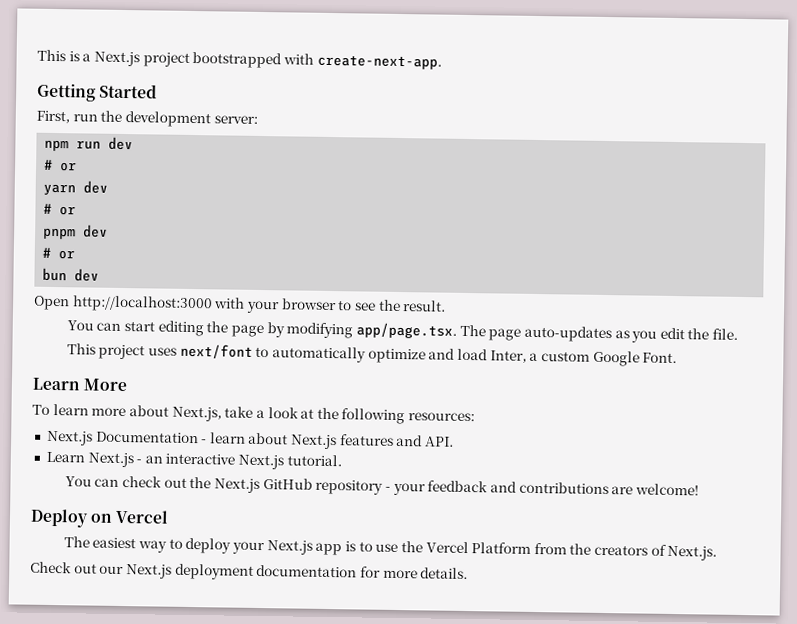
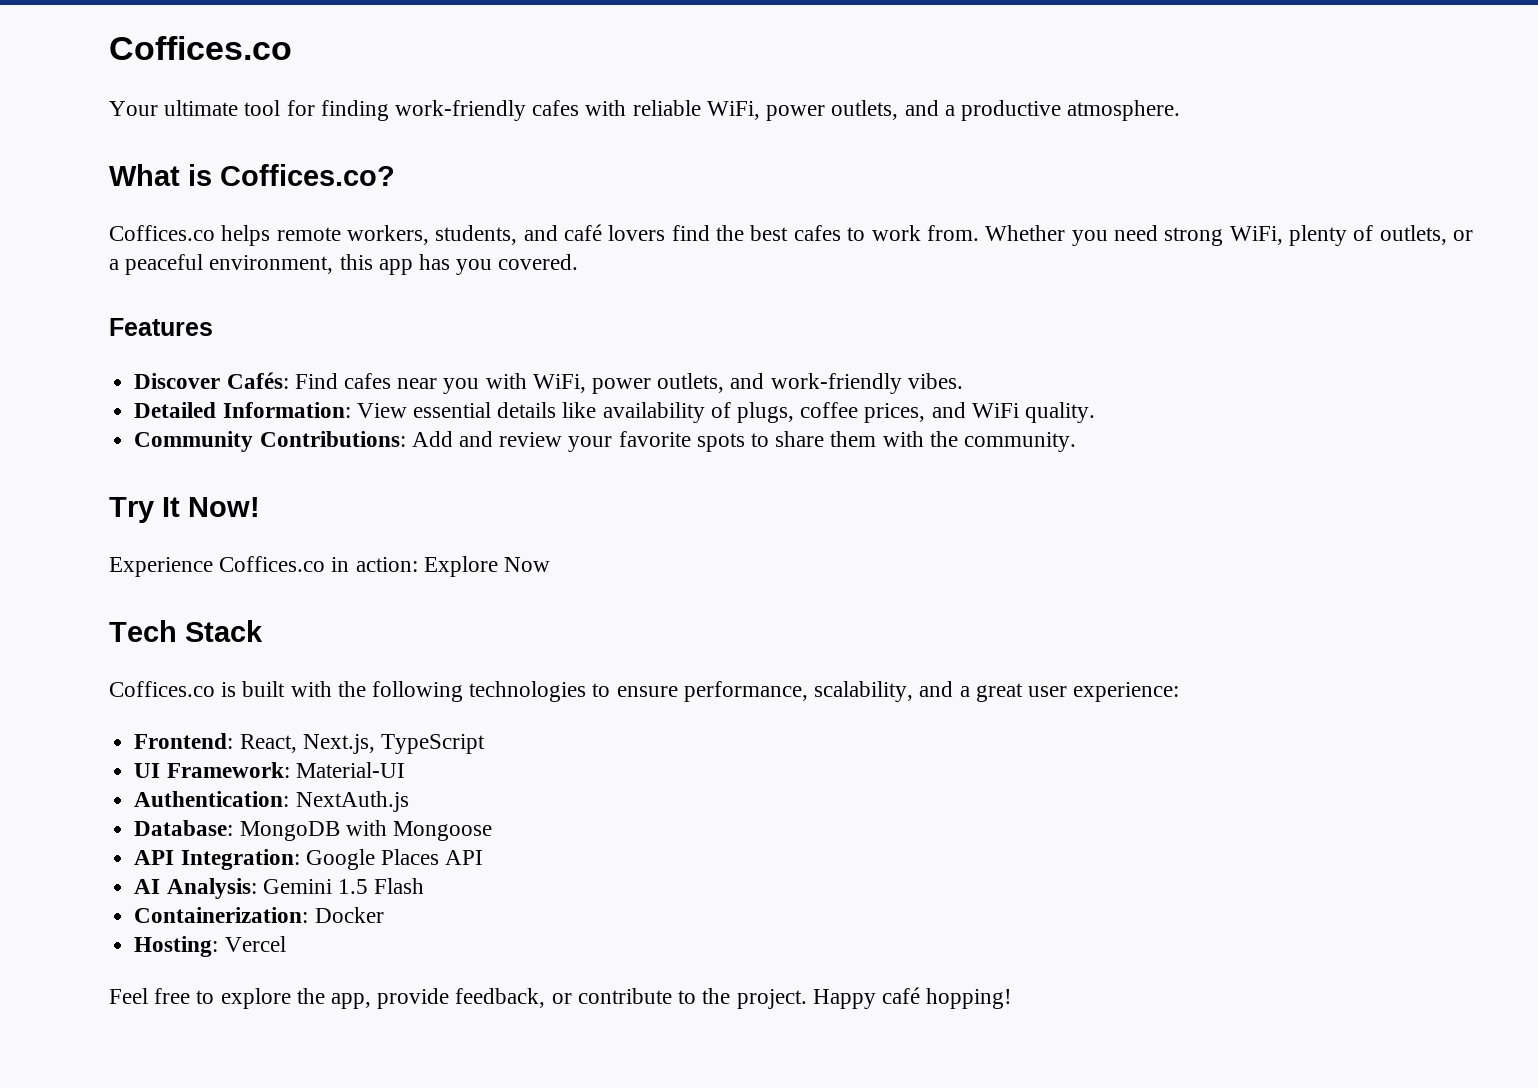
[37,49,442,70] [37,83,158,102] [36,110,258,128] [44,136,134,152] [44,159,78,172] [43,180,109,196] [43,203,77,216] [43,224,109,240] [42,247,76,260] [42,267,100,282] [33,295,447,314] [66,320,739,343] [66,343,678,367] [32,377,128,392] [32,403,476,425] [46,430,455,450] [45,451,342,470] [64,476,699,496] [30,508,170,528] [63,536,718,561] [30,561,469,580] This is a Next.js project bootstrapped with create-next-app. // Getting Started // First, run the development server: // npm run dev // # or // yarn dev // # or // pnpm dev // # or // bun dev // Open http://localhost:3000 with your browser to see the result. // You can start editing the page by modifying app/page.tsx. The page auto-updates as you edit the file. // This project uses next/font to automatically optimize and load Inter, a custom Google Font. // Learn More // To learn more about Next.js, take a look at the following resources: // Next.js Documentation - learn about Next.js features and API. // Learn Next.js - an interactive Next.js tutorial. // You can check out the Next.js GitHub repository - your feedback and contributions are welcome! // Deploy on Vercel // The easiest way to deploy your Next.js app is to use the Vercel Platform from the creators of Next.js. // Check out our Next.js deployment documentation for more details. -> [109,36,292,60] [109,100,1181,121] [109,164,395,186] [109,224,1473,246] [109,254,579,275] [109,318,213,336] [134,372,963,394] [134,402,1096,423] [134,431,1077,452] [109,497,260,523] [109,556,551,577] [109,620,263,642] [109,681,1180,702] [134,733,485,754] [134,762,405,778] [134,791,409,812] [134,820,492,841] [134,849,484,870] [134,878,425,899] [134,907,384,923] [134,936,286,957] [109,987,1013,1009] Coffices.co // Your ultimate tool for finding work-friendly cafes with reliable WiFi, power outlets, and a productive atmosphere. // What is Coffices.co? // Coffices.co helps remote workers, students, and café lovers find the best cafes to work from. Whether you need strong WiFi, plenty of outlets, or a peaceful environment, this app has you covered. // Features // Discover Cafés: Find cafes near you with WiFi, power outlets, and work-friendly vibes. // Detailed Information: View essential details like availability of plugs, coffee prices, and WiFi quality. // Community Contributions: Add and review your favorite spots to share them with the community. // Try It Now! // Experience Coffices.co in action: Explore Now // Tech Stack // Coffices.co is built with the following technologies to ensure performance, scalability, and a great user experience: // Frontend: React, Next.js, TypeScript // UI Framework: Material-UI // Authentication: NextAuth.js // Database: MongoDB with Mongoose // API Integration: Google Places API // AI Analysis: Gemini 1.5 Flash // Containerization: Docker // Hosting: Vercel // Feel free to explore the app, provide feedback, or contribute to the project. Happy café hopping!

